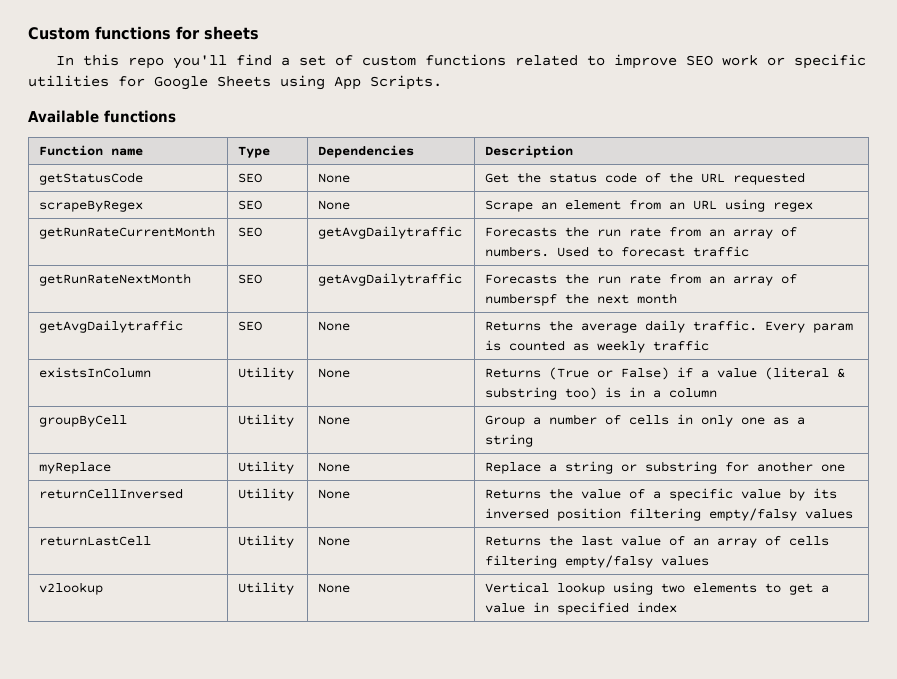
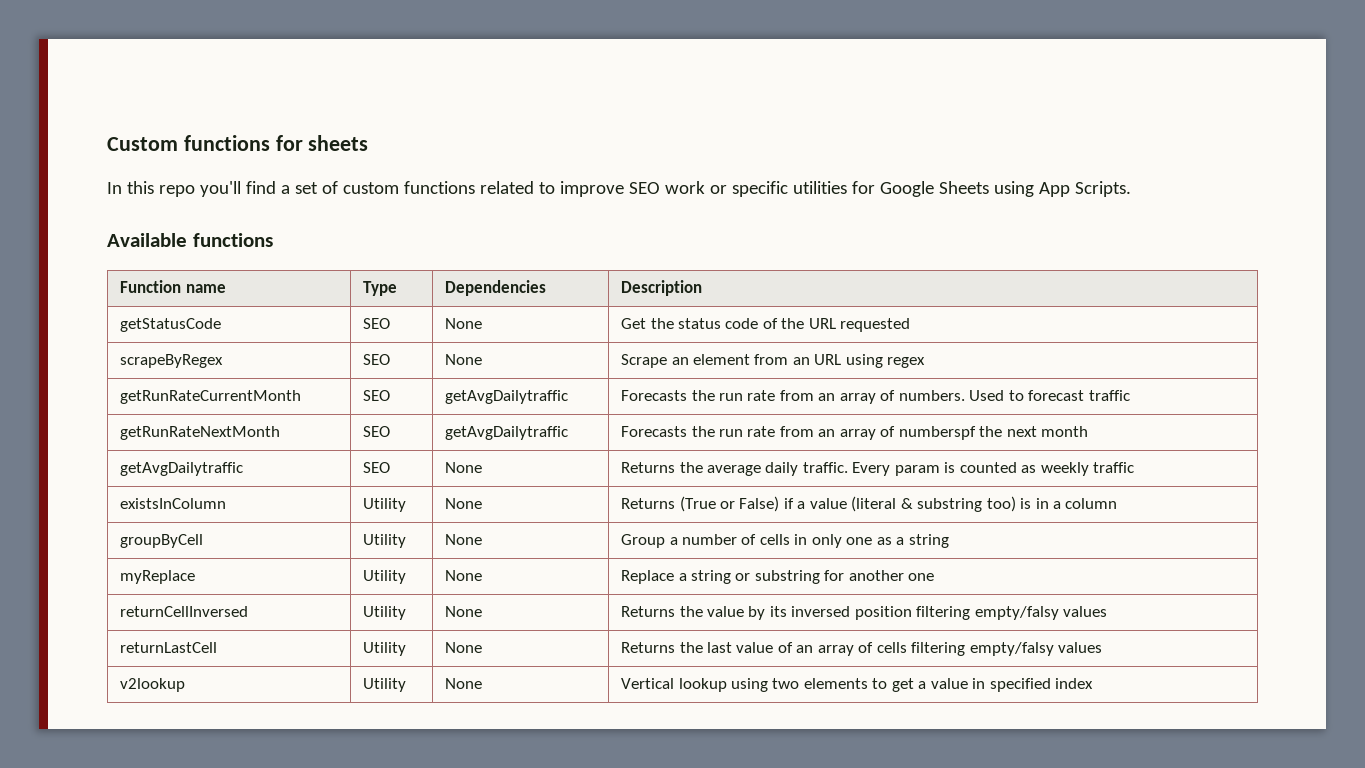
[629,488,782,501] of a specific value -> (744, 611) none

